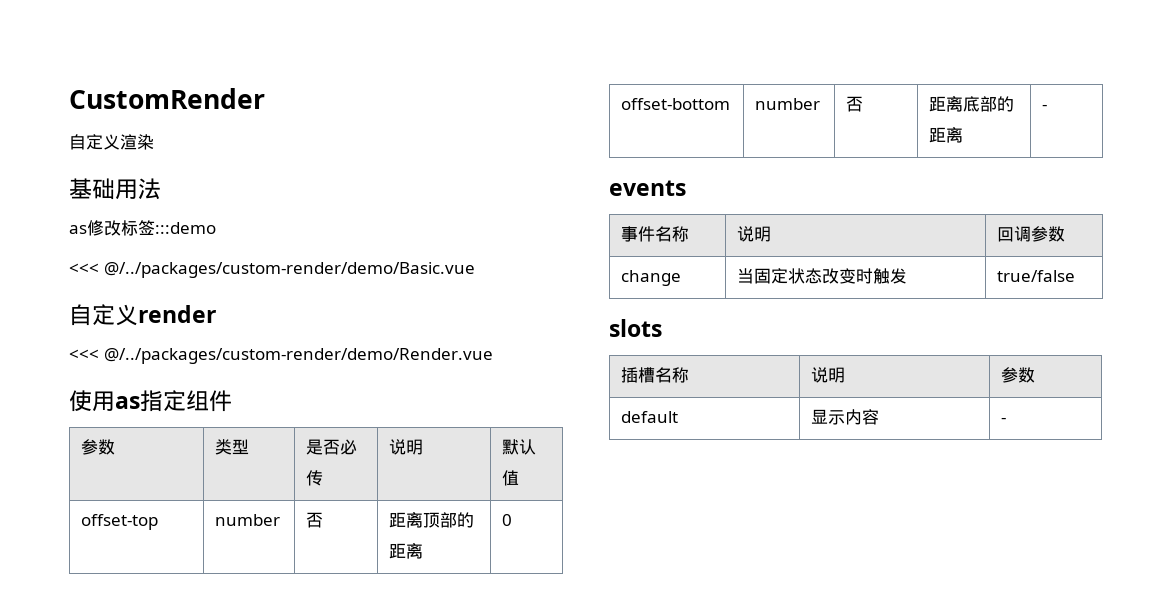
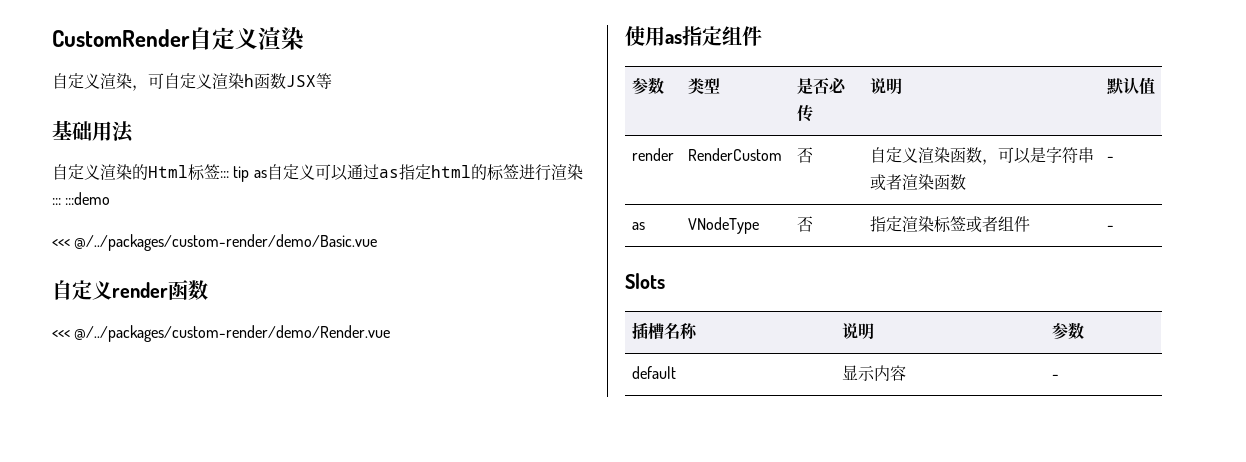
[69,134,154,150] [69,178,161,200] [69,220,155,236] // 自定义渲染 // 基础用法 // as修改标签 -> [189,26,304,50] [52,73,332,91] [52,120,134,143] [52,164,583,182] [52,198,61,205] 自定义渲染 // 自定义渲染，可自定义渲染h函数JSX等 // 基础用法 // 自定义渲染的Html标签::: tip as自定义可以通过as指定html的标签进行渲染:::
(216, 314) none -> [168,280,208,300] 函数
[81,514,159,530] [215,514,281,526] [306,512,324,528] [389,512,475,528] [389,543,424,559] [502,514,513,526] [621,98,731,110] [755,98,821,110] [846,96,864,112] [929,96,1015,112] [929,127,964,143] [1042,104,1048,110] [609,180,686,196] [621,226,690,242] [737,226,772,242] [997,226,1066,242] [621,270,682,286] [737,268,908,284] [997,270,1076,282] [609,319,662,337] offset-top | number | 否 | 距离顶部的距离 | 0 // offset-bottom | number | 否 | 距离底部的距离 | - // events // 事件名称 | 说明 | 回调参数 // change | 当固定状态改变时触发 | true/false // slots -> [631,148,674,161] [687,148,782,161] [796,147,813,163] [869,147,1094,165] [869,174,966,191] [1106,156,1114,161] [631,222,645,230] [687,217,759,234] [796,216,813,232] [869,216,1030,233] [1106,225,1114,230] [625,273,665,289] render | RenderCustom | 否 | 自定义渲染函数，可以是字符串或者渲染函数 | - // as | VNodeType | 否 | 指定渲染标签或者组件 | - // Slots

